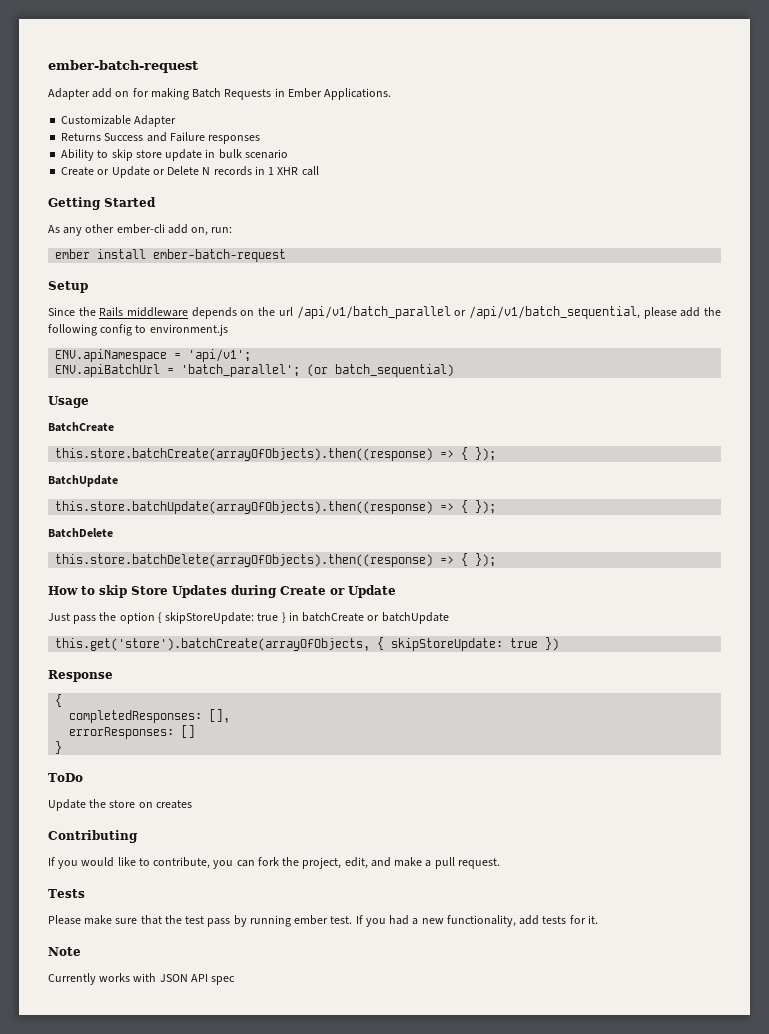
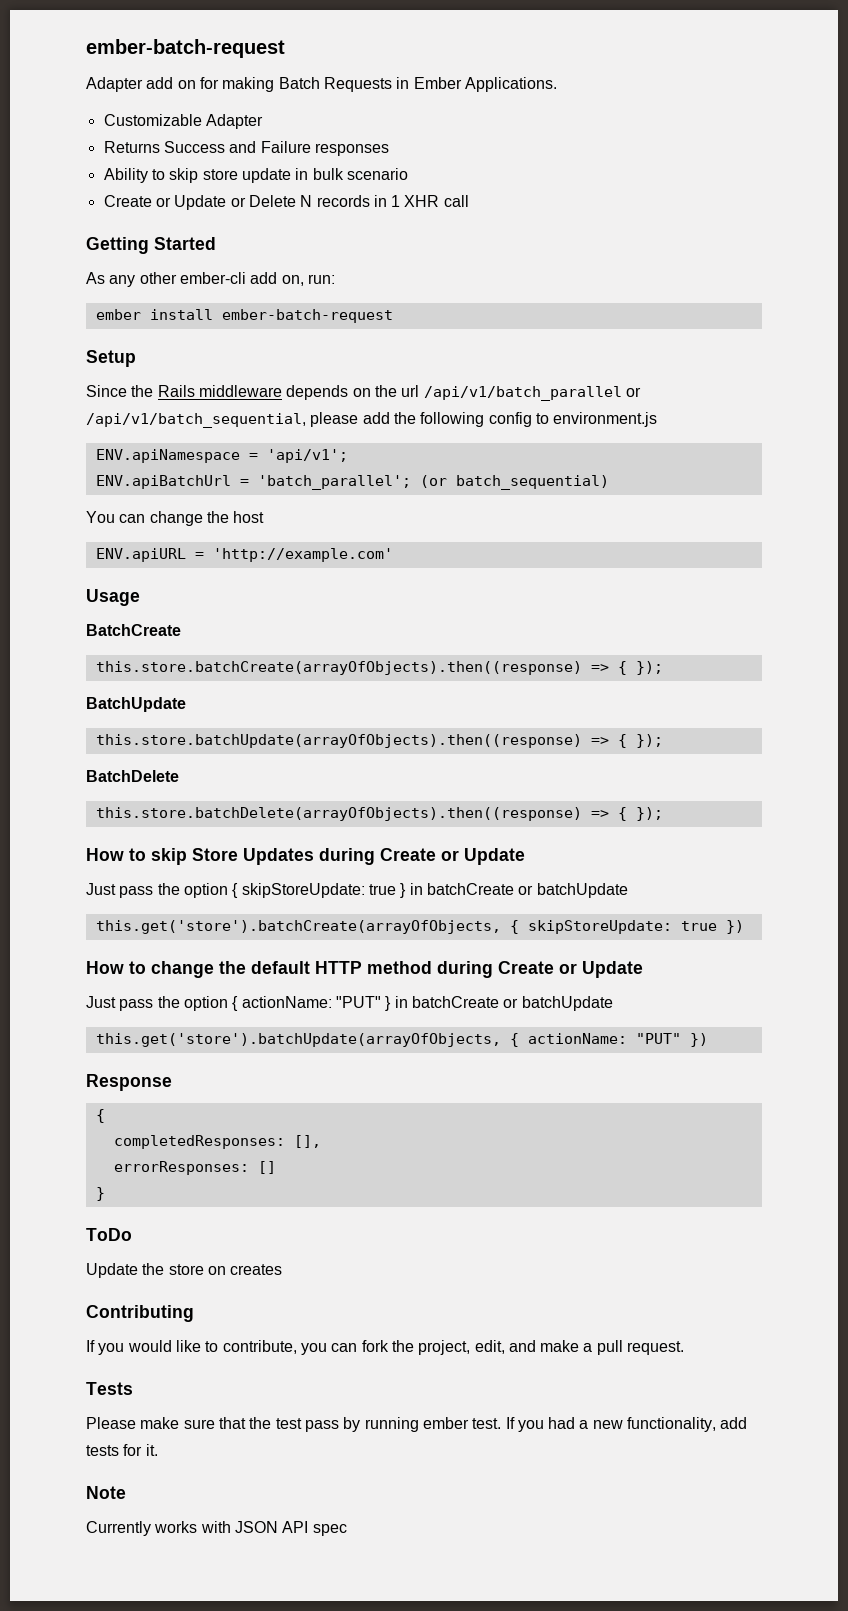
(455, 370) none -> [86,511,265,526] [95,548,393,562] // You can change the host // ENV.apiURL = 'http://example.com'
(560, 644) none -> [86,961,643,978] [86,996,613,1011] [95,1033,708,1047] // How to change the default HTTP method during Create or Update // Just pass the option { actionName: "PUT" } in batchCreate or batchUpdate // this.get('store').batchUpdate(arrayOfObjects, { actionName: "PUT" })

